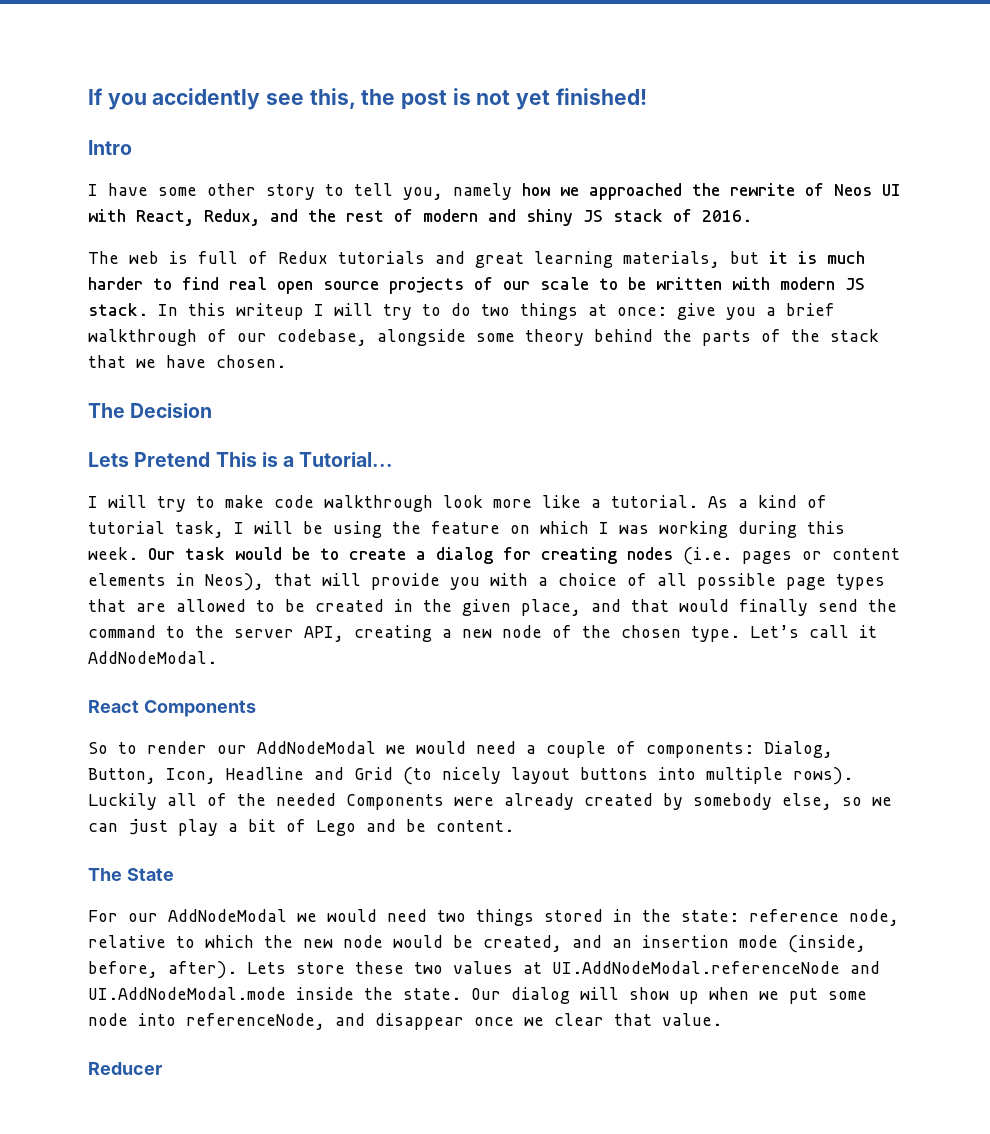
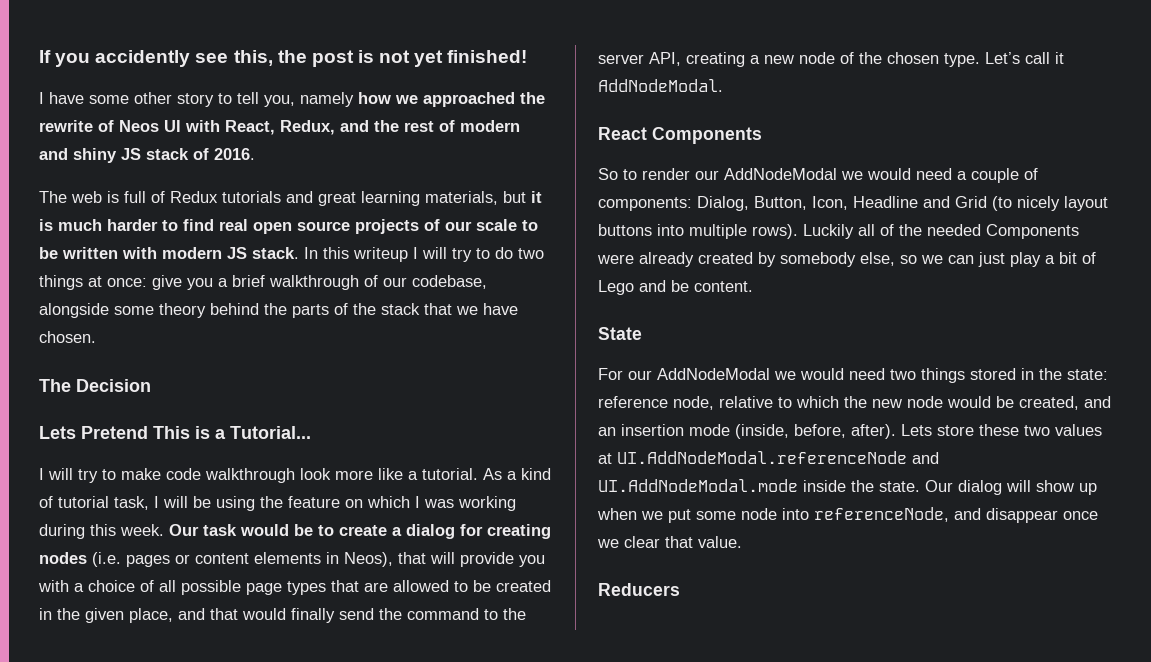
[88,140,132,155] // Intro -> (528, 56) none
[88,868,122,881] The -> (753, 286) none
[88,1062,162,1075] Reducer -> [598,583,680,596] Reducers

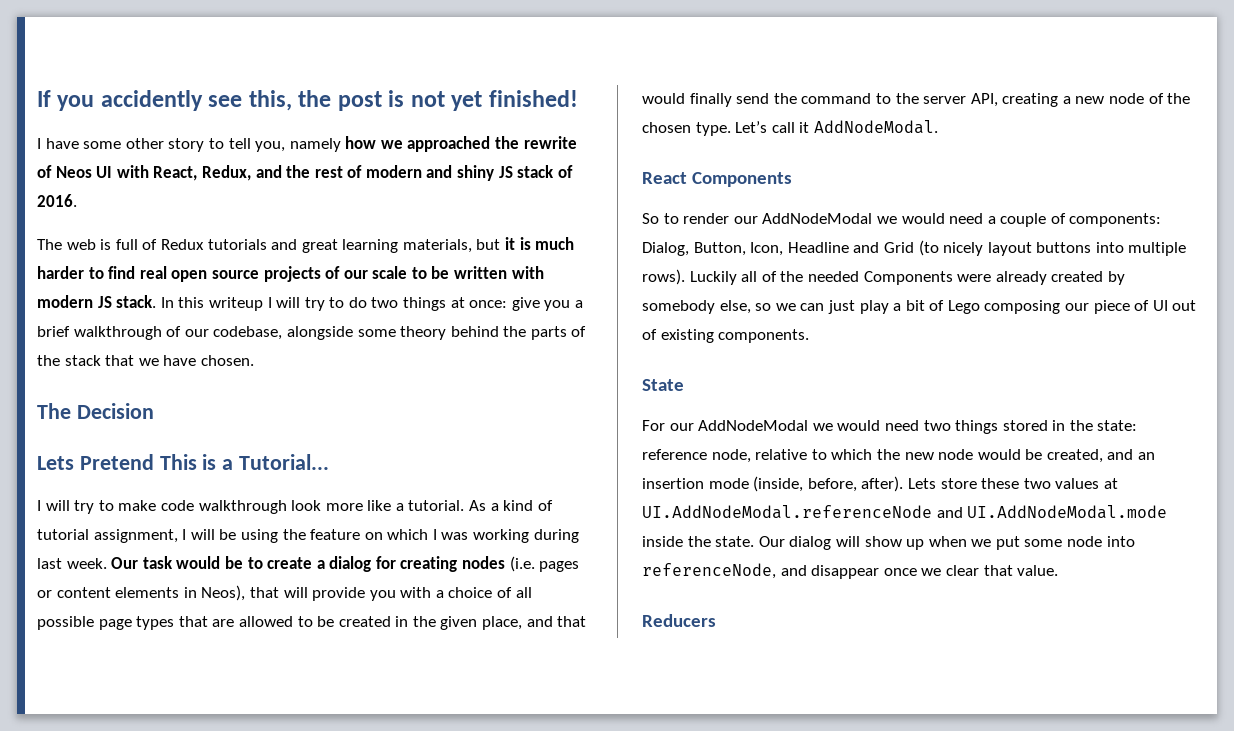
[114,496,149,510] task, -> [93,529,178,543] assignment,
[90,524,116,536] this -> [37,558,62,569] last
[639,280,753,292] and be content. -> [984,300,1197,314] [642,329,810,343] composing our piece of UI out of existing components.

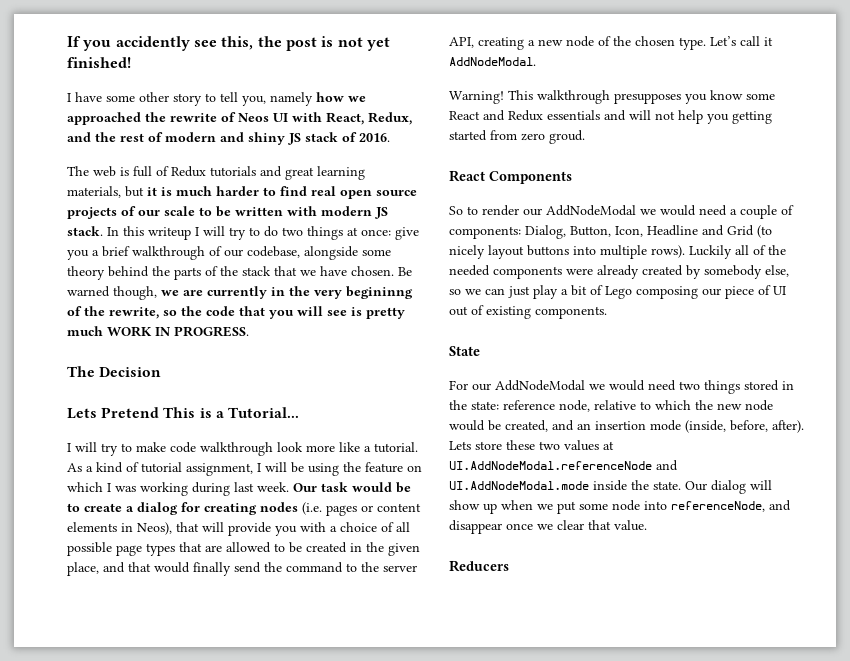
(254, 360) none -> [398,267,412,276] [67,286,413,300] [67,306,405,319] [67,326,249,337] Be warned though, we are currently in the very begininng of the rewrite, so the code that you will see is pretty much WORK IN PROGRESS.
(938, 127) none -> [449,90,775,104] [449,110,772,124] [449,130,585,144] // Warning! This walkthrough presupposes you know some React and Redux essentials and will not help you getting started from zero groud.
[863,271,953,285] Components -> [493,266,562,279] components

